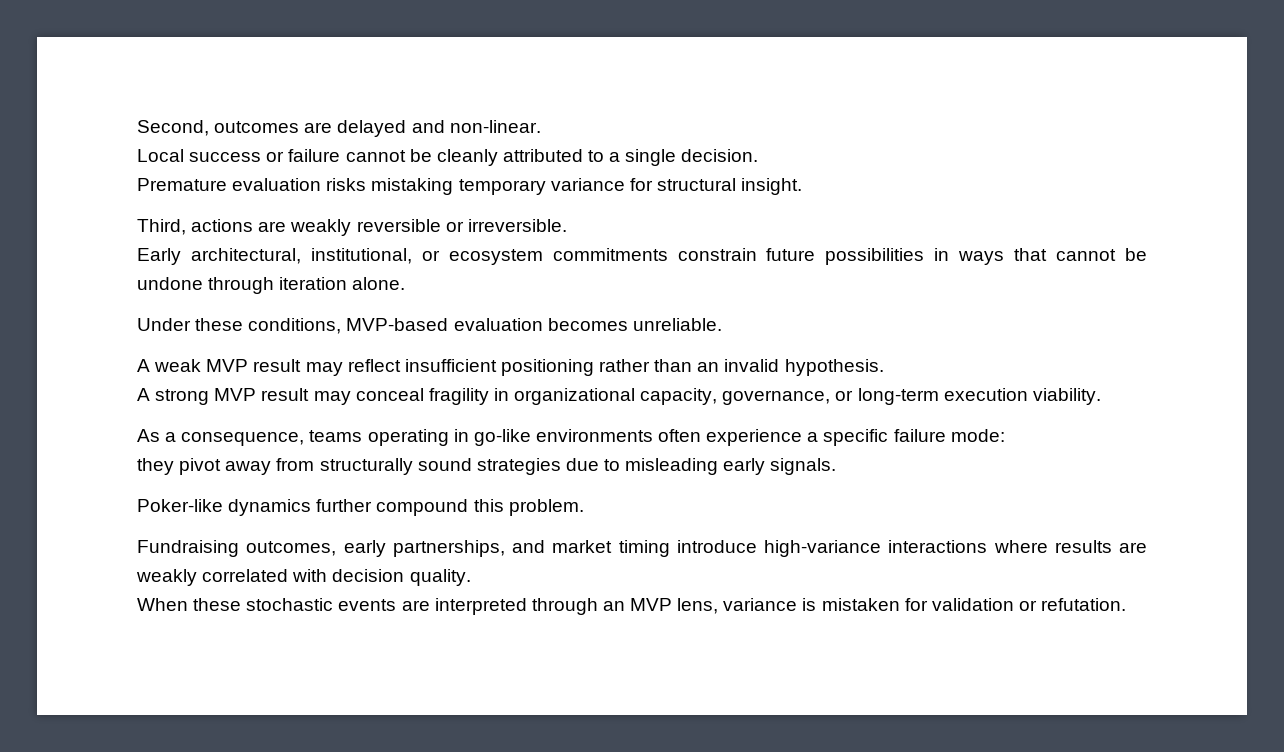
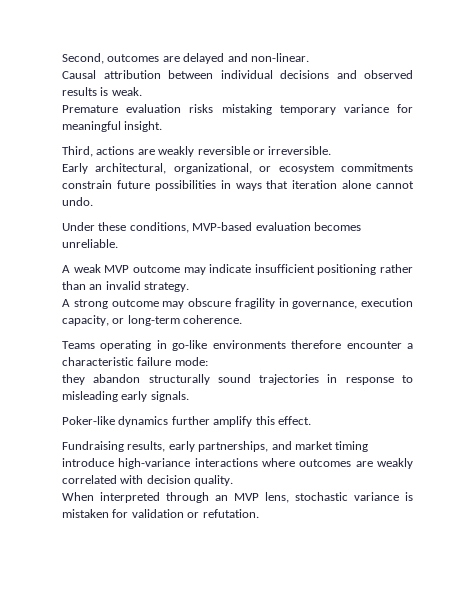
[137,149,759,166] Local success or failure cannot be cleanly attributed to a single decision. -> [62,70,413,79] [62,87,142,96] Causal attribution between individual decisions and observed results is weak.
[656,178,736,191] structural -> [62,121,121,132] meaningful
[310,248,412,264] institutional, -> [173,163,252,174] organizational,
[1056,248,1147,261] [137,277,406,294] cannot be undone through iteration alone. -> [292,180,414,189] [62,197,93,206] iteration alone cannot undo.
[253,359,401,376] result may reflect -> [132,264,252,275] outcome may indicate
[784,359,884,376] hypothesis. -> [144,282,190,292] strategy.
[214,388,1101,405] [137,429,1005,446] [137,458,599,475] MVP result may conceal fragility in organizational capacity, governance, or long-term execution viability. // As a consequence, teams operating in go-like environments often experience a specific failure mode: // they pivot away from structurally sound strategies due -> [111,298,413,309] [62,315,243,326] [62,340,413,351] [62,357,208,366] [62,374,394,385] outcome may obscure fragility in governance, execution capacity, or long-term coherence. // Teams operating in go-like environments therefore encounter a characteristic failure mode: // they abandon structurally sound trajectories in response
[376,499,584,516] compound this problem. -> [213,416,311,427] amplify this effect.
[246,541,337,556] outcomes, -> [127,441,166,452] results,
[1054,540,1112,553] results -> [299,459,352,467] outcomes
[193,598,430,611] these stochastic events are -> (94, 496) none
(719, 606) none -> [295,492,348,501] stochastic

